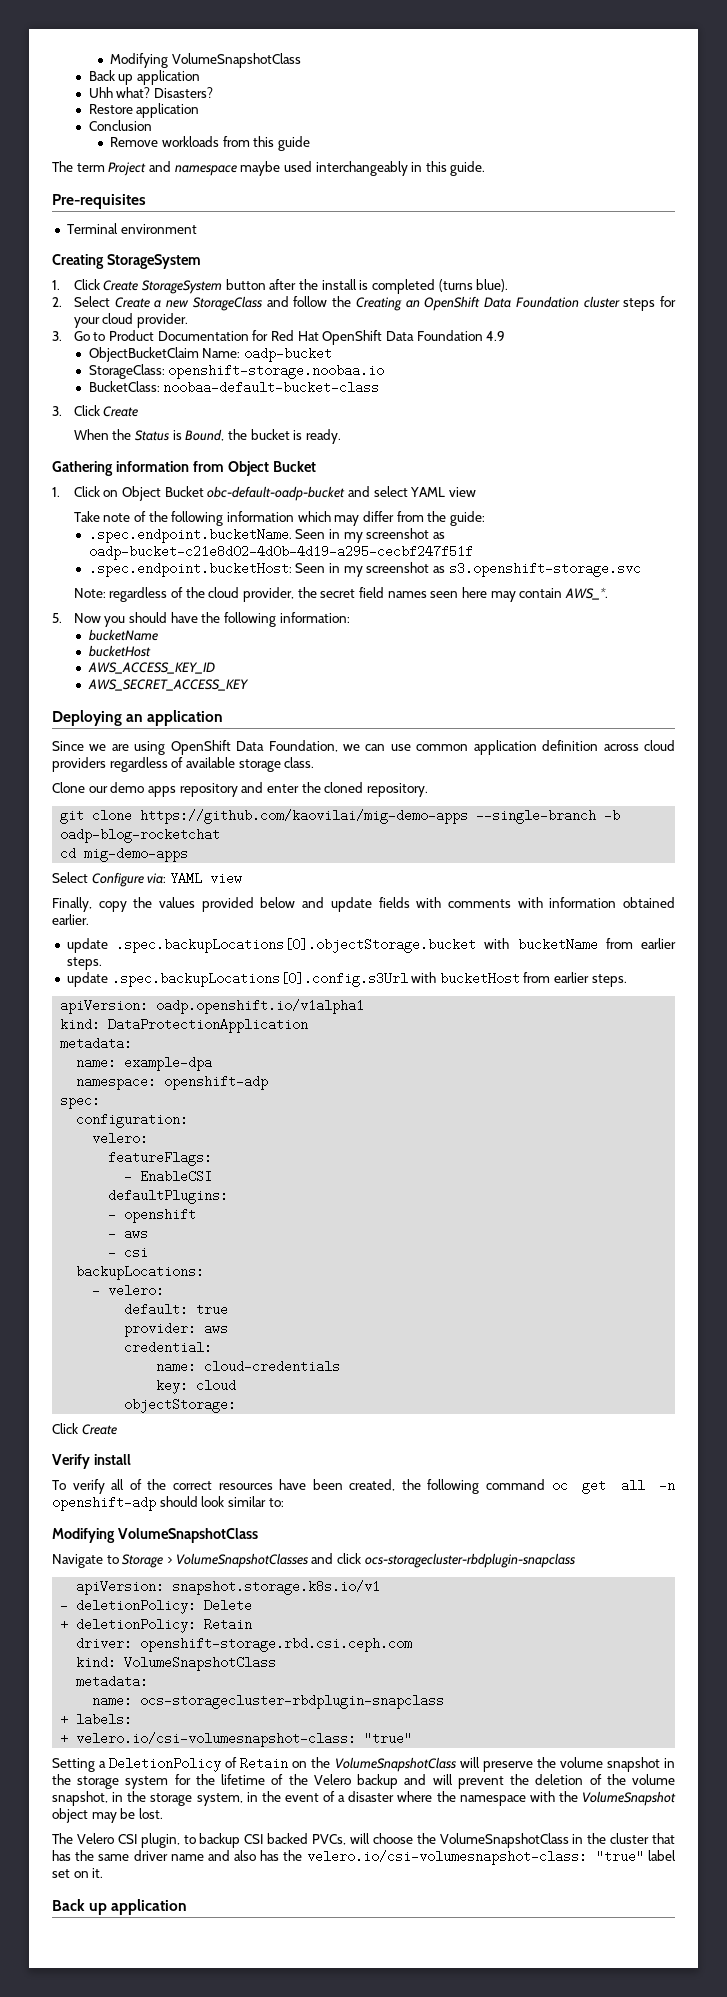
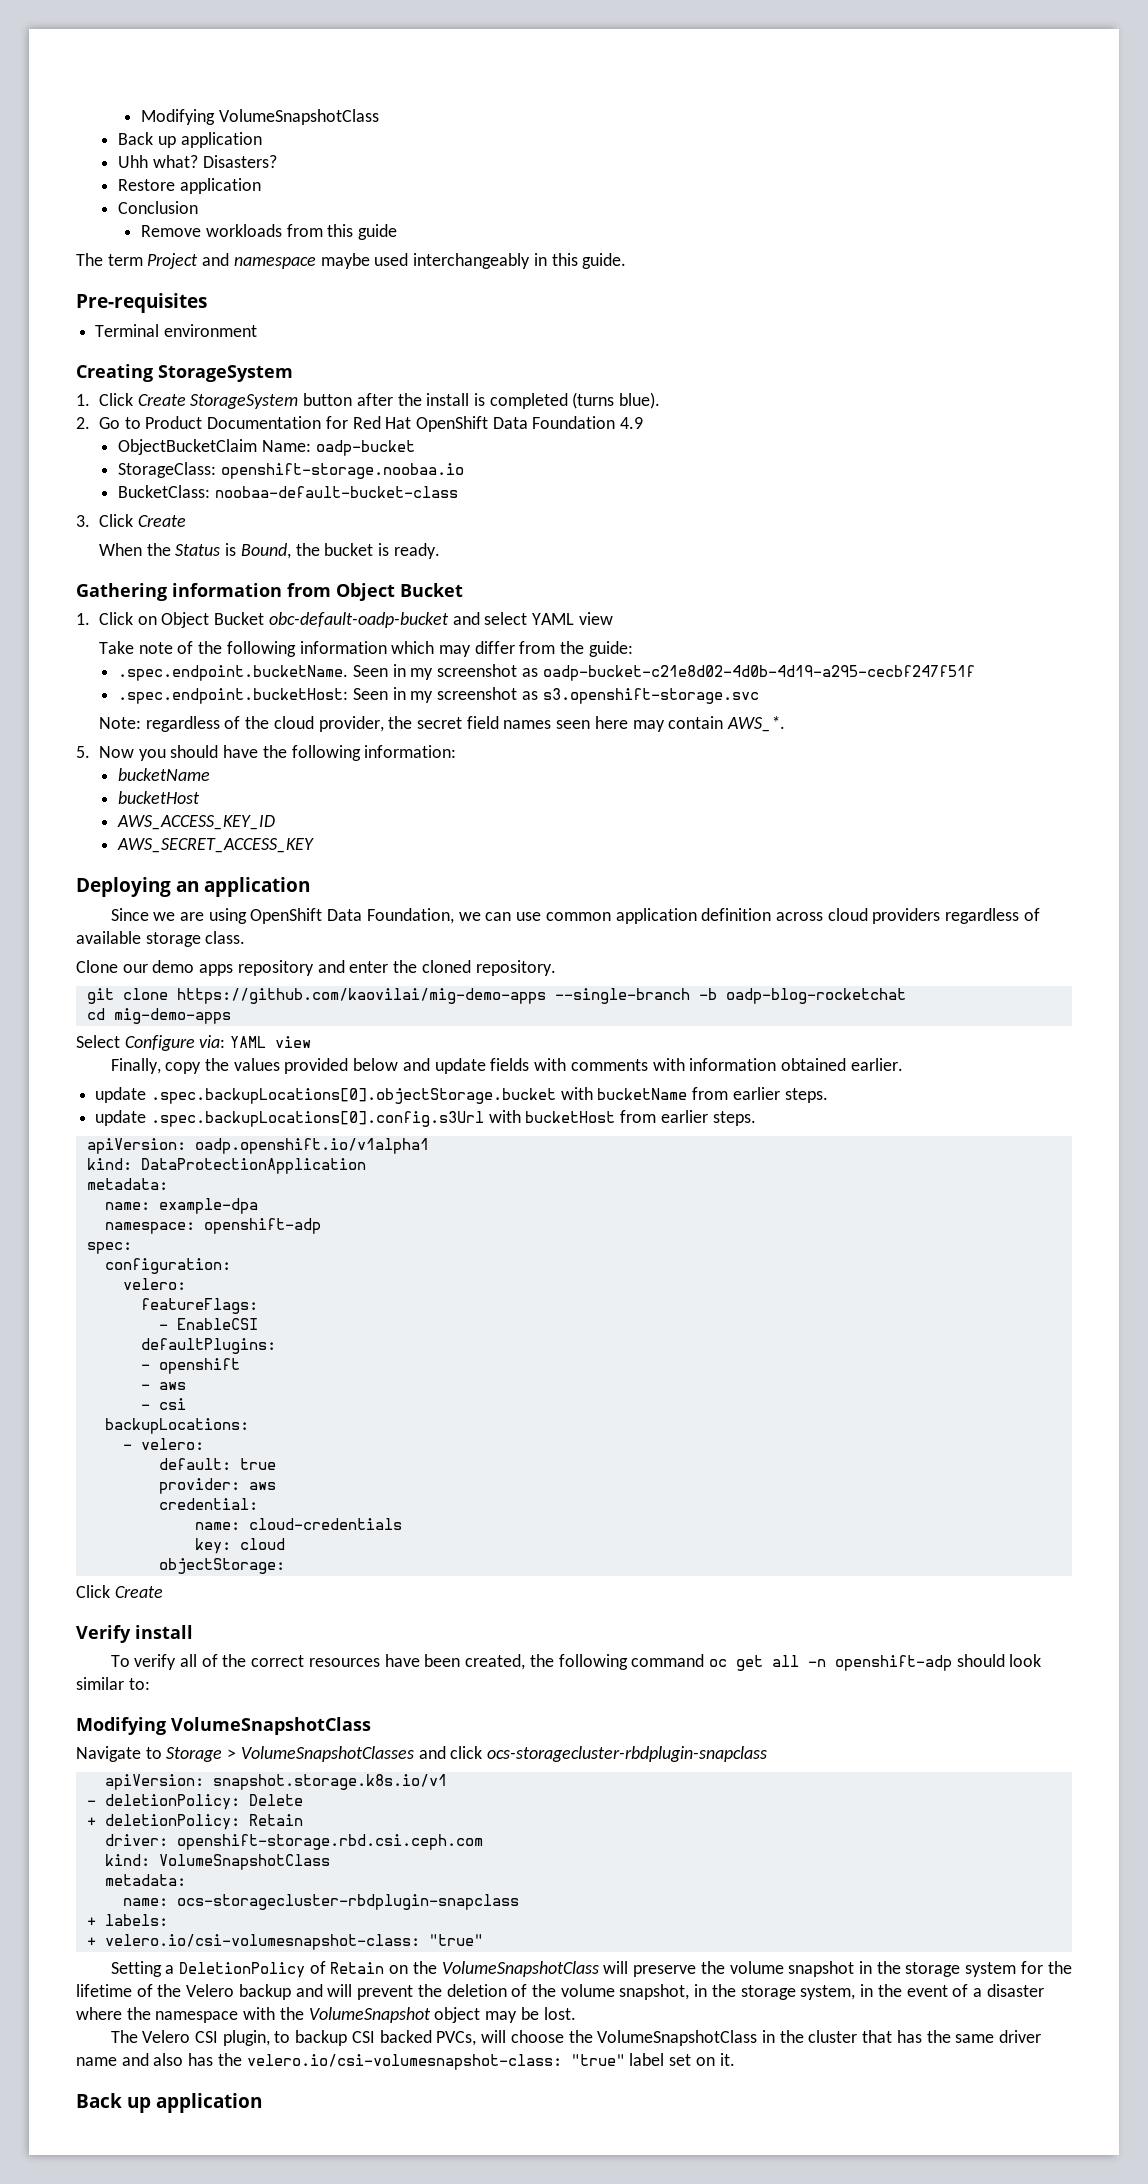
[73,296,677,311] [73,313,189,328] [52,331,62,341] Select Create a new StorageClass and follow the Creating an OpenShift Data Foundation cluster steps for your cloud provider. // 3. -> (90, 423) none

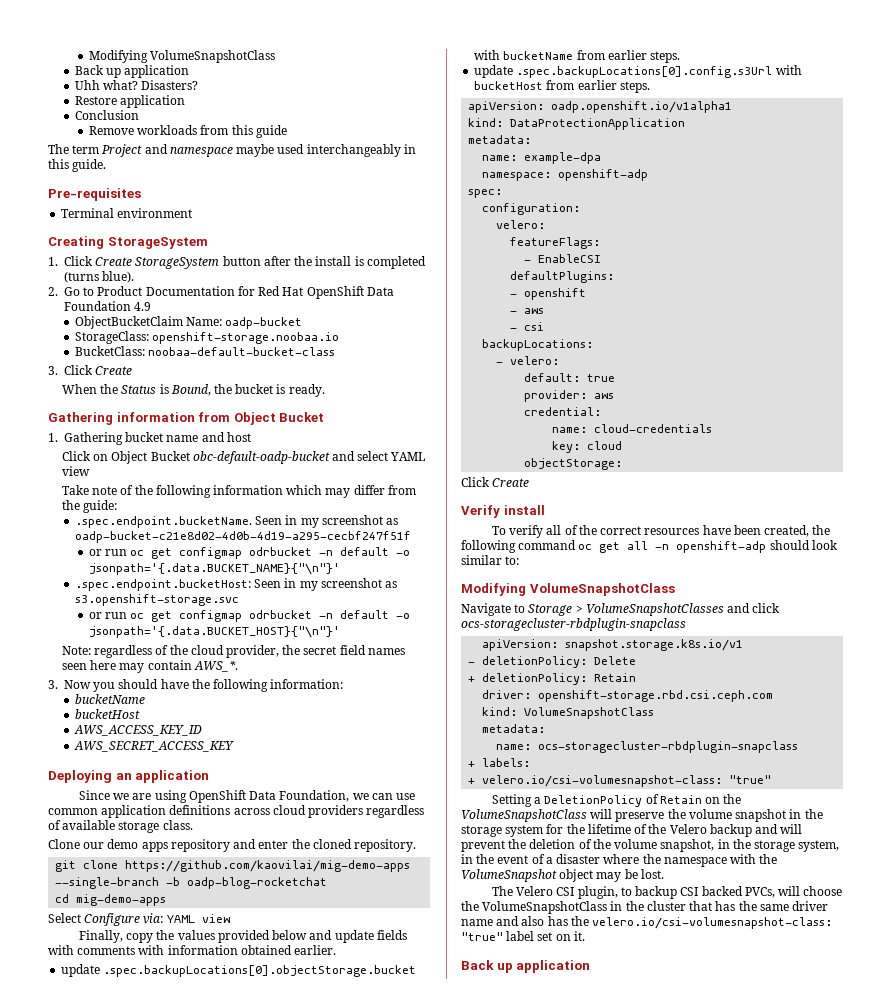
(90, 619) none -> [64,432,251,445] Gathering bucket name and host //
(975, 673) none -> [88,547,411,559] [88,563,340,575] // or run oc get configmap odrbucket -n default -o jsonpath='{.data.BUCKET_NAME}{"\n"}'
(759, 696) none -> [88,610,411,622] [88,626,340,638] // or run oc get configmap odrbucket -n default -o jsonpath='{.data.BUCKET_HOST}{"\n"}'
[76,746,90,758] 5. -> [48,680,58,689] 3.
[701,908,772,921] definition -> [169,805,231,815] definitions

